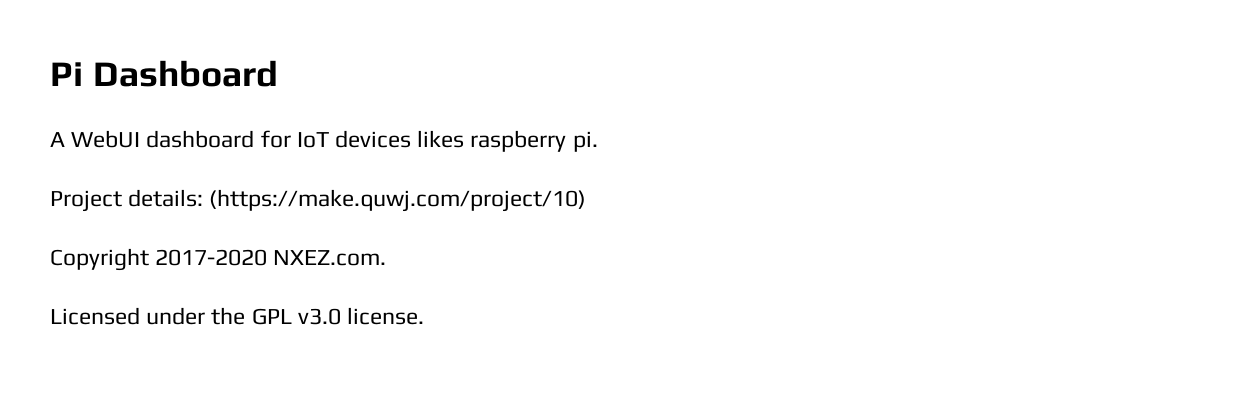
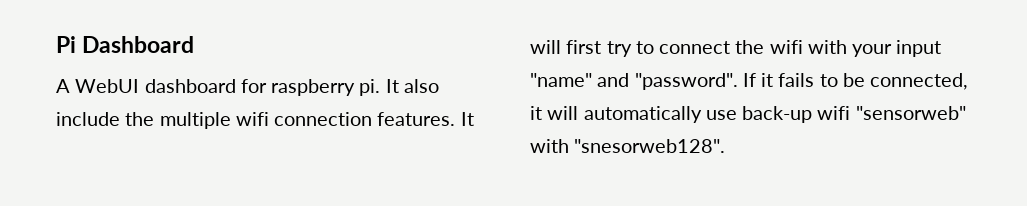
[296,130,465,148] IoT devices likes -> (267, 86) none
[50,189,587,212] [50,248,387,271] [50,307,425,325] // Project details: (https://make.quwj.com/project/10) // Copyright 2017-2020 NXEZ.com. // Licensed under the GPL v3.0 license. -> [385,79,439,93] [56,112,474,129] [530,40,942,57] [530,73,969,90] [530,106,966,123] [530,139,726,153] It also include the multiple wifi connection features. It will first try to connect the wifi with your input "name" and "password". If it fails to be connected, it will automatically use back-up wifi "sensorweb" with "snesorweb128".

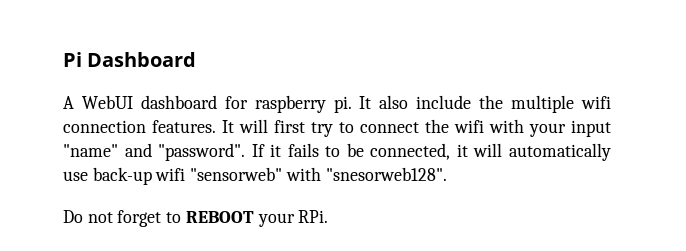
(726, 146) none -> [63,210,329,227] // Do not forget to REBOOT your RPi.

